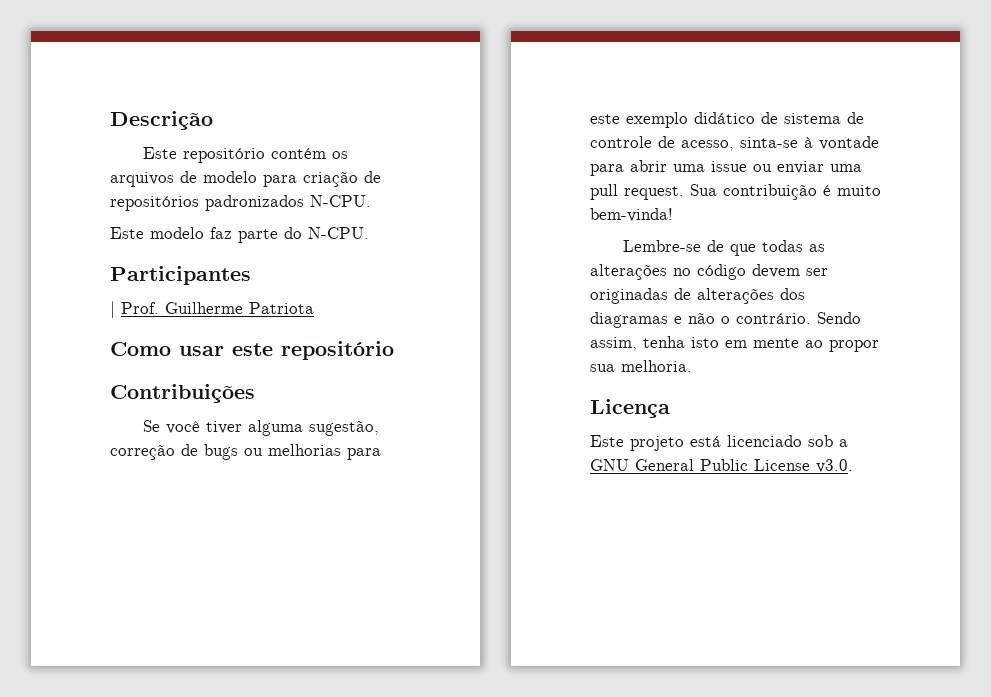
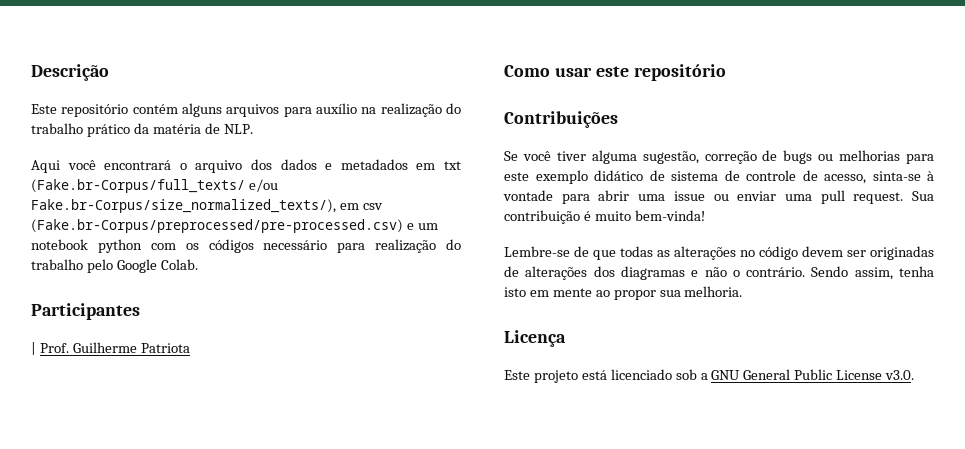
[332,151,349,159] [110,171,381,187] [110,195,371,211] [110,227,369,243] os arquivos de modelo para criação de repositórios padronizados N-CPU. // Este modelo faz parte do N-CPU. -> [182,103,461,117] [31,123,253,137] [31,159,462,173] [31,179,278,193] [31,199,383,213] [31,219,438,233] [31,239,461,253] [31,259,198,273] alguns arquivos para auxílio na realização do trabalho prático da matéria de NLP. // Aqui você encontrará o arquivo dos dados e metadados em txt (Fake.br-Corpus/full_texts/ e/ou Fake.br-Corpus/size_normalized_texts/), em csv (Fake.br-Corpus/preprocessed/pre-processed.csv) e um notebook python com os códigos necessário para realização do trabalho pelo Google Colab.

